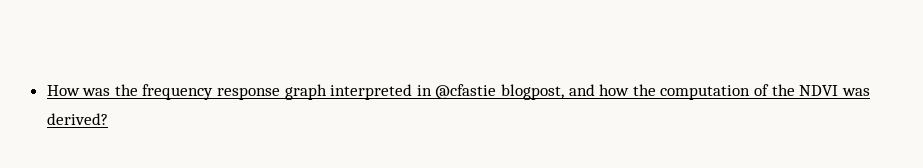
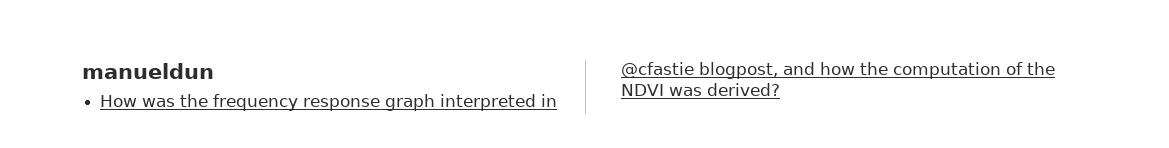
(46, 90) none -> [82,63,214,79] manueldun //

